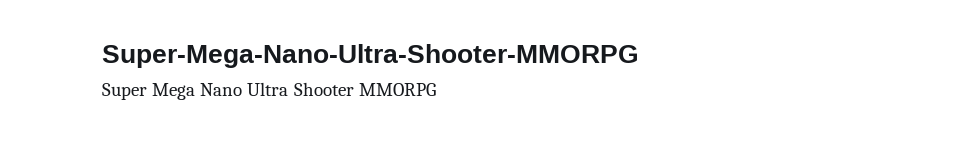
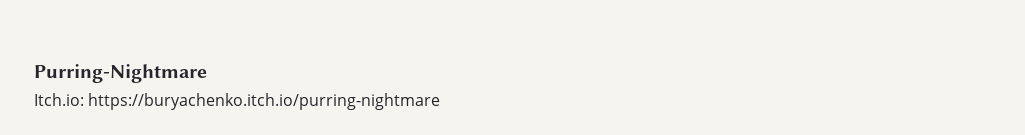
[102,44,639,68] [102,82,436,100] Super-Mega-Nano-Ultra-Shooter-MMORPG // Super Mega Nano Ultra Shooter MMORPG -> [34,64,207,83] [34,93,441,110] Purring-Nightmare // Itch.io: https://buryachenko.itch.io/purring-nightmare

